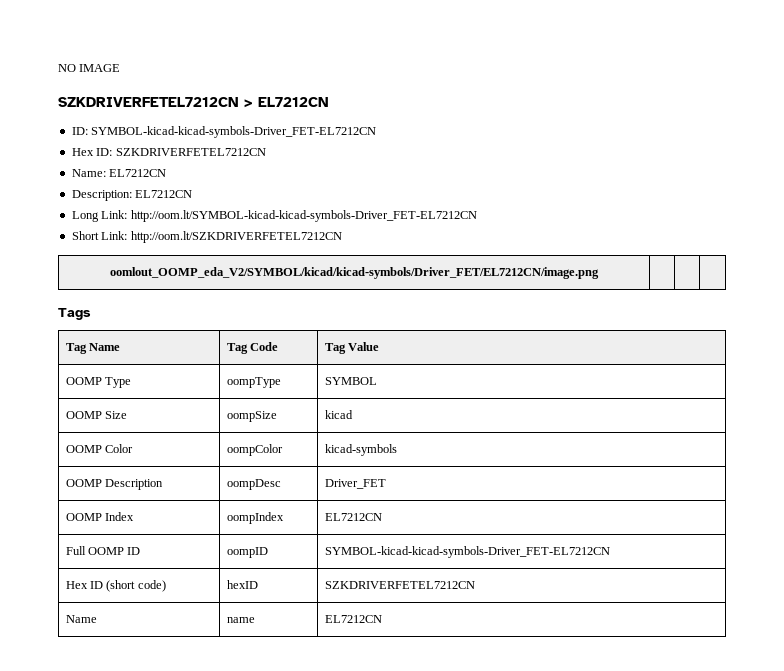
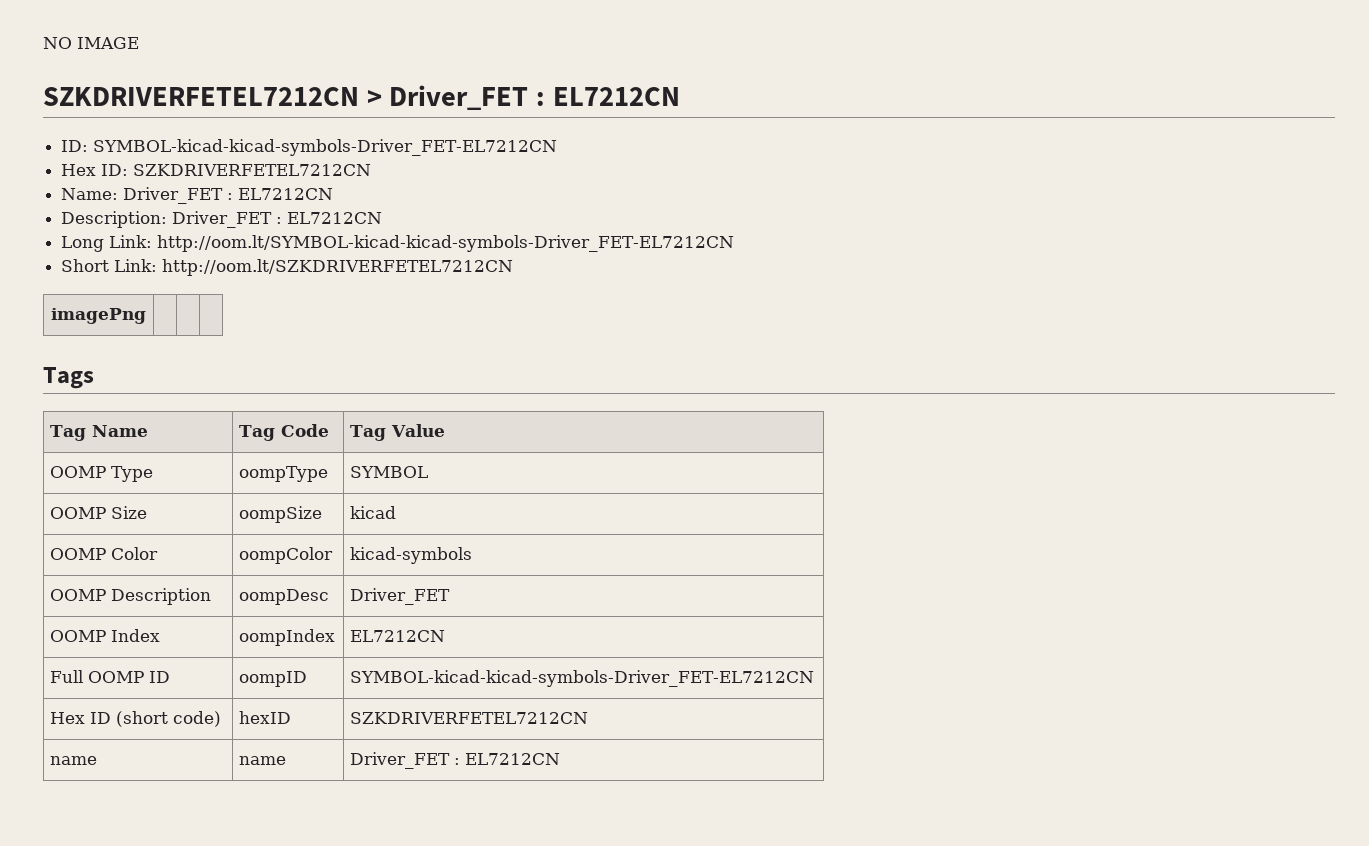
(253, 103) none -> [389,85,546,110] Driver_FET :
(106, 173) none -> [123,187,234,204] Driver_FET :
(132, 195) none -> [172,211,283,228] Driver_FET :
[110,267,599,279] oomlout_OOMP_eda_V2/SYMBOL/kicad/kicad-symbols/Driver_FET/EL7212CN/image.png -> [51,308,146,324] imagePng
[65,615,97,623] [226,617,255,623] Name | name | -> [50,756,98,765] [239,756,287,765] [350,752,461,769] name | name | Driver_FET :

